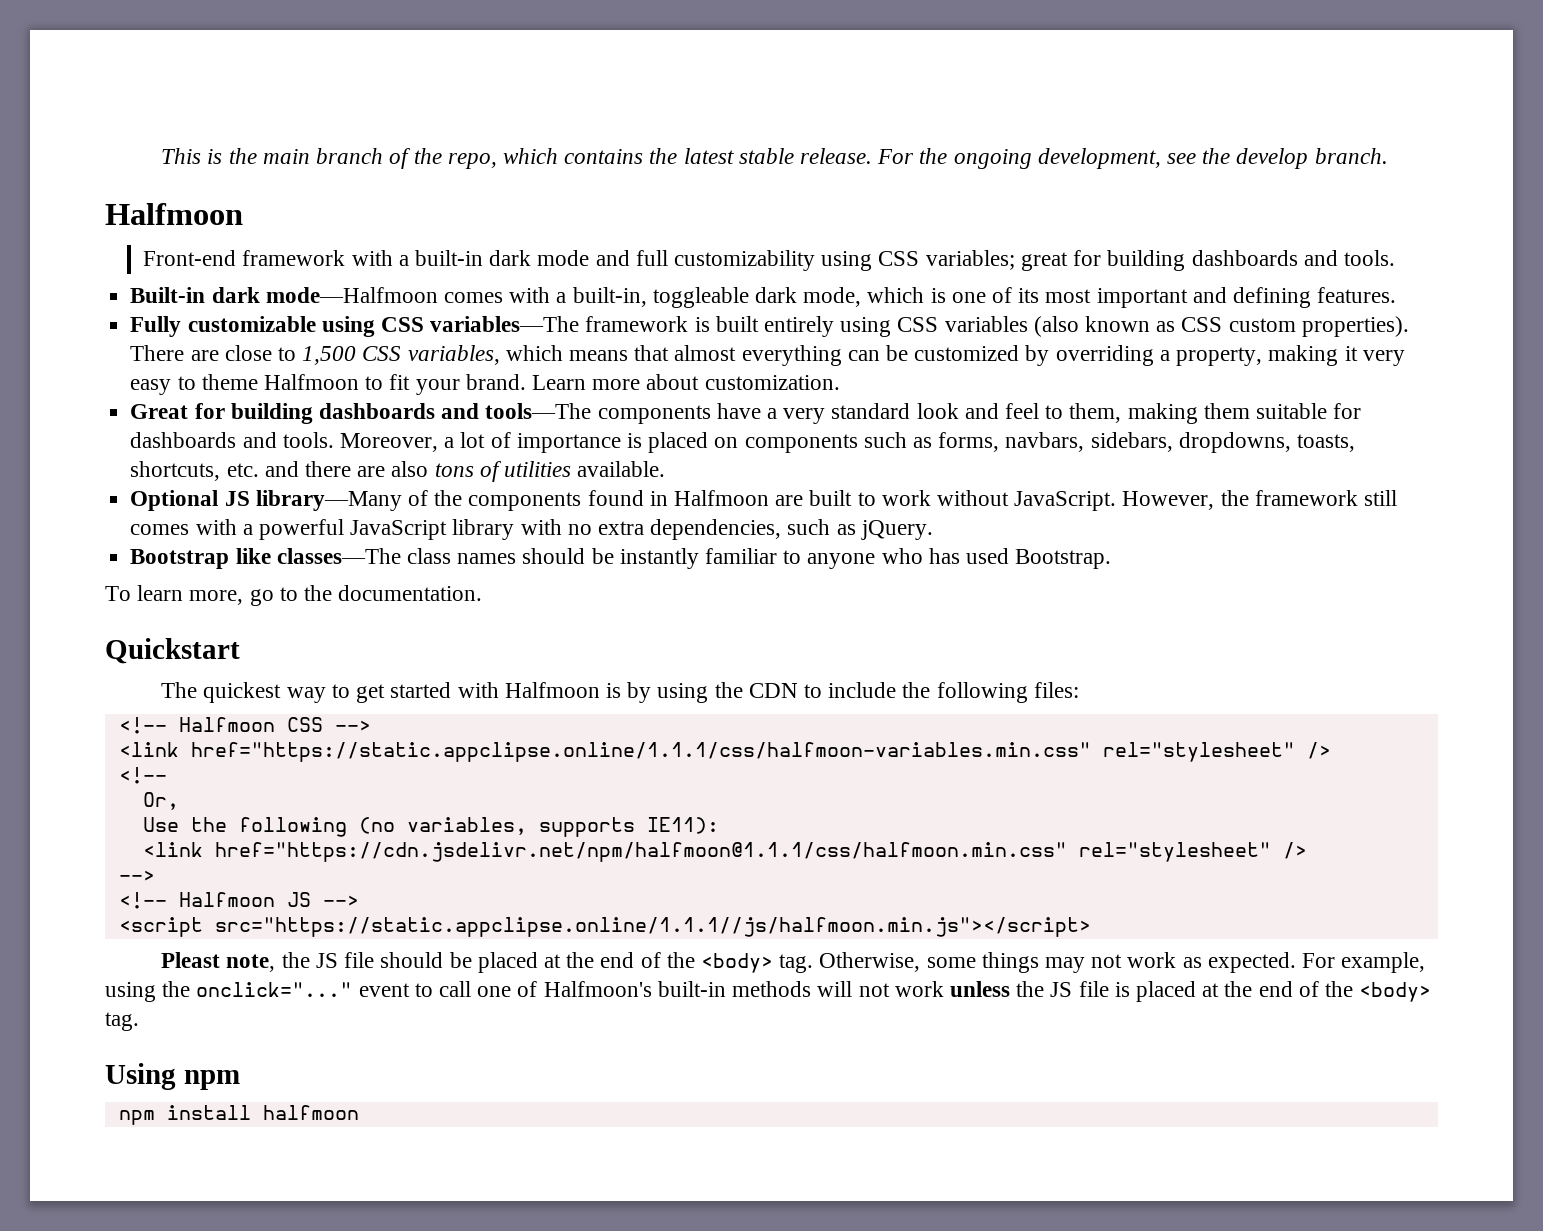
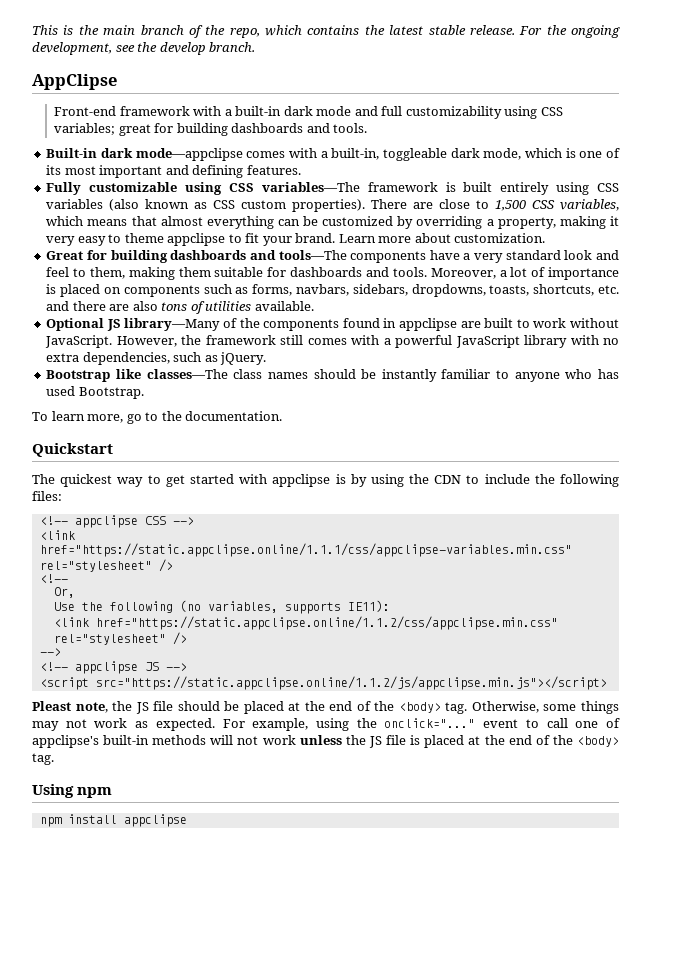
[105,203,243,225] Halfmoon -> [32,74,117,90] AppClipse
[265,287,438,303] mode—Halfmoon -> [135,148,243,161] mode—appclipse
[263,374,359,390] Halfmoon -> [167,233,226,246] appclipse
[673,490,769,506] Halfmoon -> [399,318,458,331] appclipse
[504,682,600,698] Halfmoon -> [272,474,331,487] appclipse
[178,717,275,732] Halfmoon -> [74,515,138,528] appclipse
[190,742,1091,762] href="https://static.appclipse.online/1.1.1/css/halfmoon-variables.min.css" -> [39,543,572,557] href="https://static.appclipse.online/1.1.1/css/appclipse-variables.min.css"
[214,842,1067,862] href="https://cdn.jsdelivr.net/npm/halfmoon@1.1.1/css/halfmoon.min.css" -> [95,616,558,630] href="https://static.appclipse.online/1.1.2/css/appclipse.min.css"
[178,892,275,907] Halfmoon -> [74,661,138,674] appclipse
[214,917,1091,937] src="https://static.appclipse.online/1.1.1//js/halfmoon.min.js"></script> -> [95,676,607,690] src="https://static.appclipse.online/1.1.2/js/appclipse.min.js"></script>
[543,981,652,997] Halfmoon's -> [32,735,99,748] appclipse's
[262,1105,359,1120] halfmoon -> [123,814,187,827] appclipse

